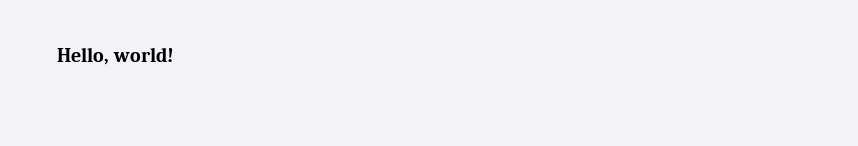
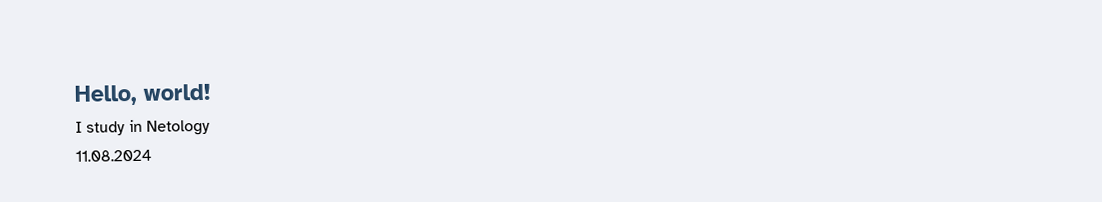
(175, 54) none -> [75,119,210,136] [75,149,152,162] // I study in Netology // 11.08.2024

